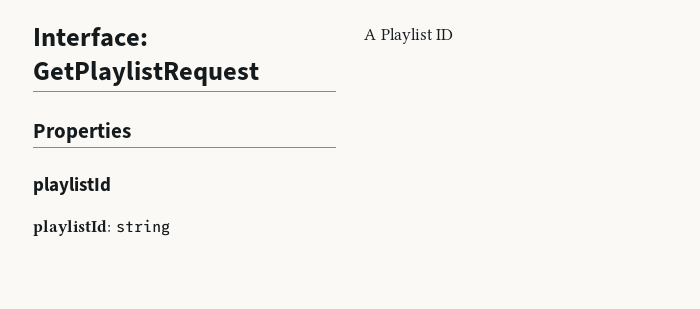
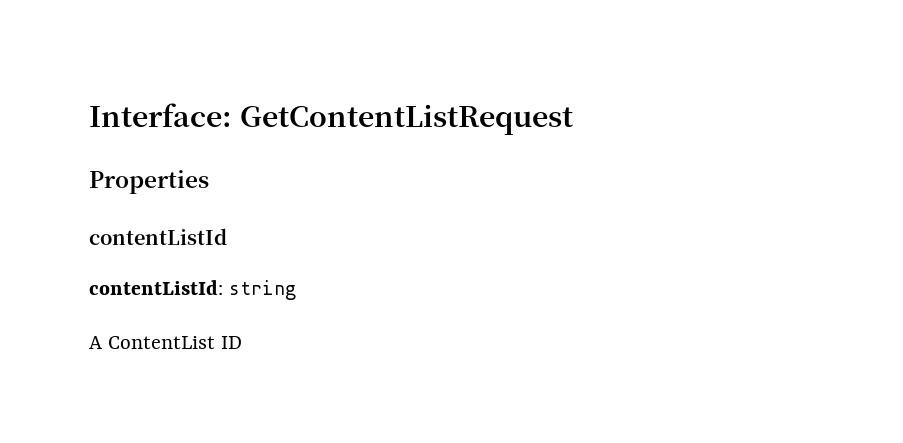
[33,61,259,86] GetPlaylistRequest -> [239,104,574,135] GetContentListRequest
[33,177,111,195] [33,220,111,236] playlistId // playlistId: -> [89,228,227,245] [89,280,223,295] contentListId // contentListId:
[380,28,433,44] Playlist -> [108,336,216,349] ContentList

